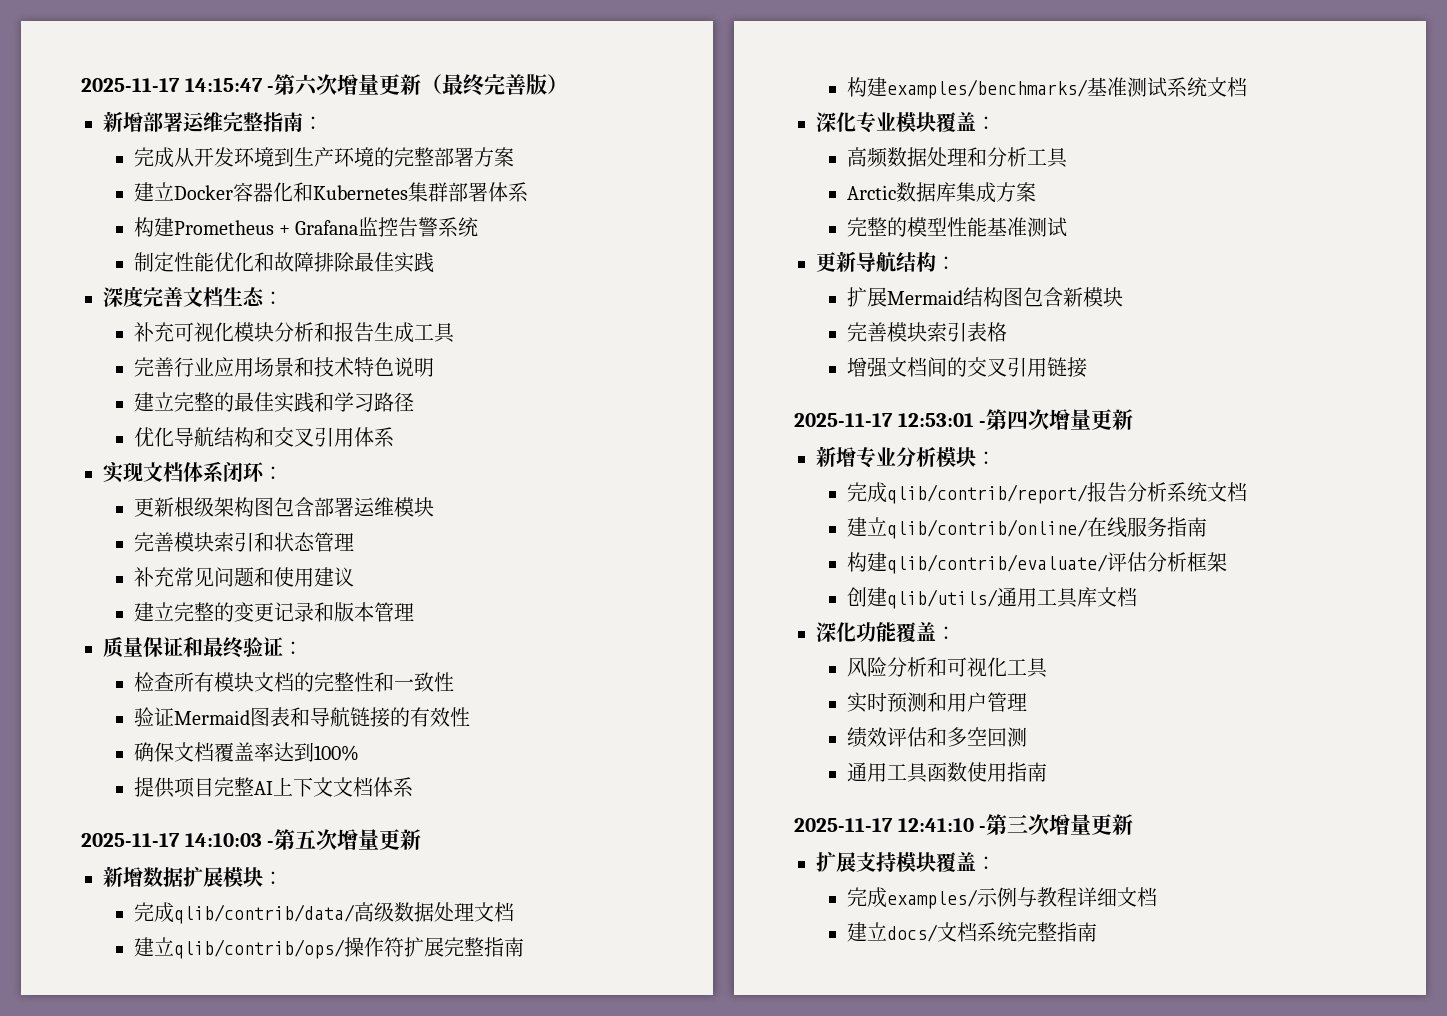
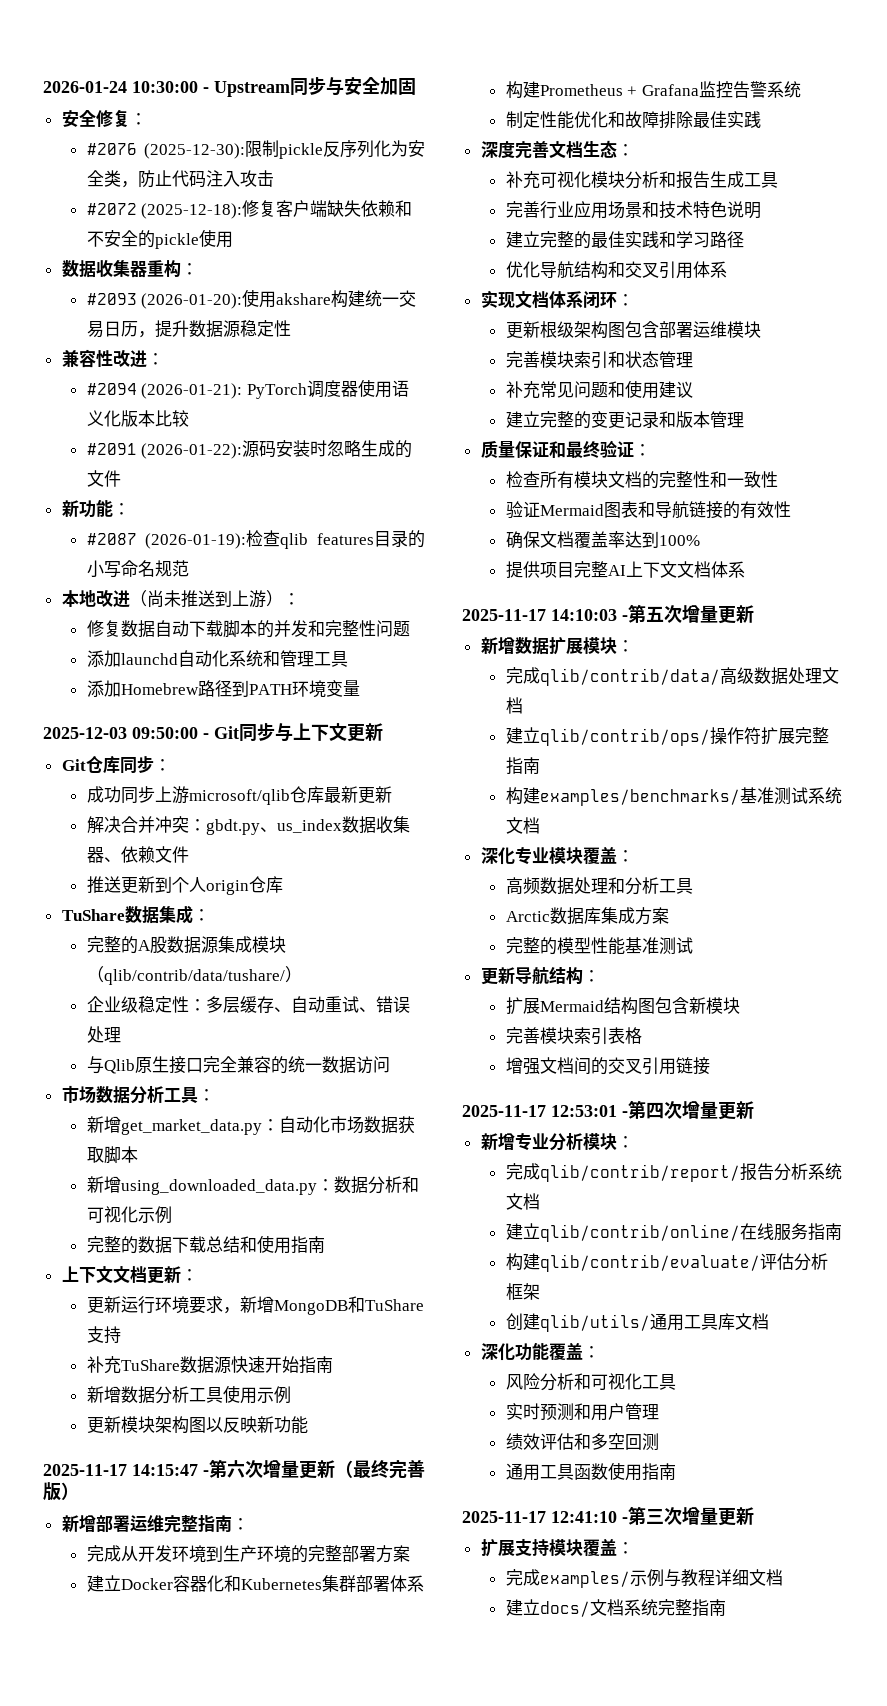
(81, 85) none -> [43,77,416,97] [61,109,147,127] [86,140,425,159] [86,170,274,188] [86,200,413,219] [86,229,233,249] [61,260,198,278] [86,289,417,309] [86,320,291,338] [61,349,164,368] [86,379,409,399] [86,410,189,427] [86,440,413,459] [86,470,121,487] [61,499,130,518] [86,530,425,549] [86,560,189,578] [61,589,300,608] [86,620,410,638] [86,650,348,667] [86,680,360,698] [43,723,383,742] [61,755,171,774] [86,786,392,805] [86,816,410,835] [86,846,189,863] [86,876,283,895] [61,905,210,924] [86,936,286,954] [86,966,302,985] [86,996,410,1013] [86,1026,121,1043] [86,1056,390,1074] [61,1085,215,1104] [86,1116,415,1135] [86,1146,138,1164] [86,1176,419,1195] [86,1206,172,1224] [86,1235,325,1254] [61,1266,198,1284] [86,1296,424,1315] [86,1326,121,1344] [86,1356,333,1374] [86,1385,291,1404] [86,1416,308,1434] 2026-01-24 10:30:00 - Upstream同步与安全加固 // 安全修复： // #2076 (2025-12-30):限制pickle反序列化为安全类，防止代码注入攻击 // #2072 (2025-12-18):修复客户端缺失依赖和不安全的pickle使用 // 数据收集器重构： // #2093 (2026-01-20):使用akshare构建统一交易日历，提升数据源稳定性 // 兼容性改进： // #2094 (2026-01-21): PyTorch调度器使用语义化版本比较 // #2091 (2026-01-22):源码安装时忽略生成的文件 // 新功能： // #2087 (2026-01-19):检查qlib features目录的小写命名规范 // 本地改进（尚未推送到上游）： // 修复数据自动下载脚本的并发和完整性问题 // 添加launchd自动化系统和管理工具 // 添加Homebrew路径到PATH环境变量 // 2025-12-03 09:50:00 - Git同步与上下文更新 // Git仓库同步： // 成功同步上游microsoft/qlib仓库最新更新 // 解决合并冲突：gbdt.py、us_index数据收集器、依赖文件 // 推送更新到个人origin仓库 // TuShare数据集成： // 完整的A股数据源集成模块（qlib/contrib/data/tushare/） // 企业级稳定性：多层缓存、自动重试、错误处理 // 与Qlib原生接口完全兼容的统一数据访问 // 市场数据分析工具： // 新增get_market_data.py：自动化市场数据获取脚本 // 新增using_downloaded_data.py：数据分析和可视化示例 // 完整的数据下载总结和使用指南 // 上下文文档更新： // 更新运行环境要求，新增MongoDB和TuShare支持 // 补充TuShare数据源快速开始指南 // 新增数据分析工具使用示例 // 更新模块架构图以反映新功能 //

